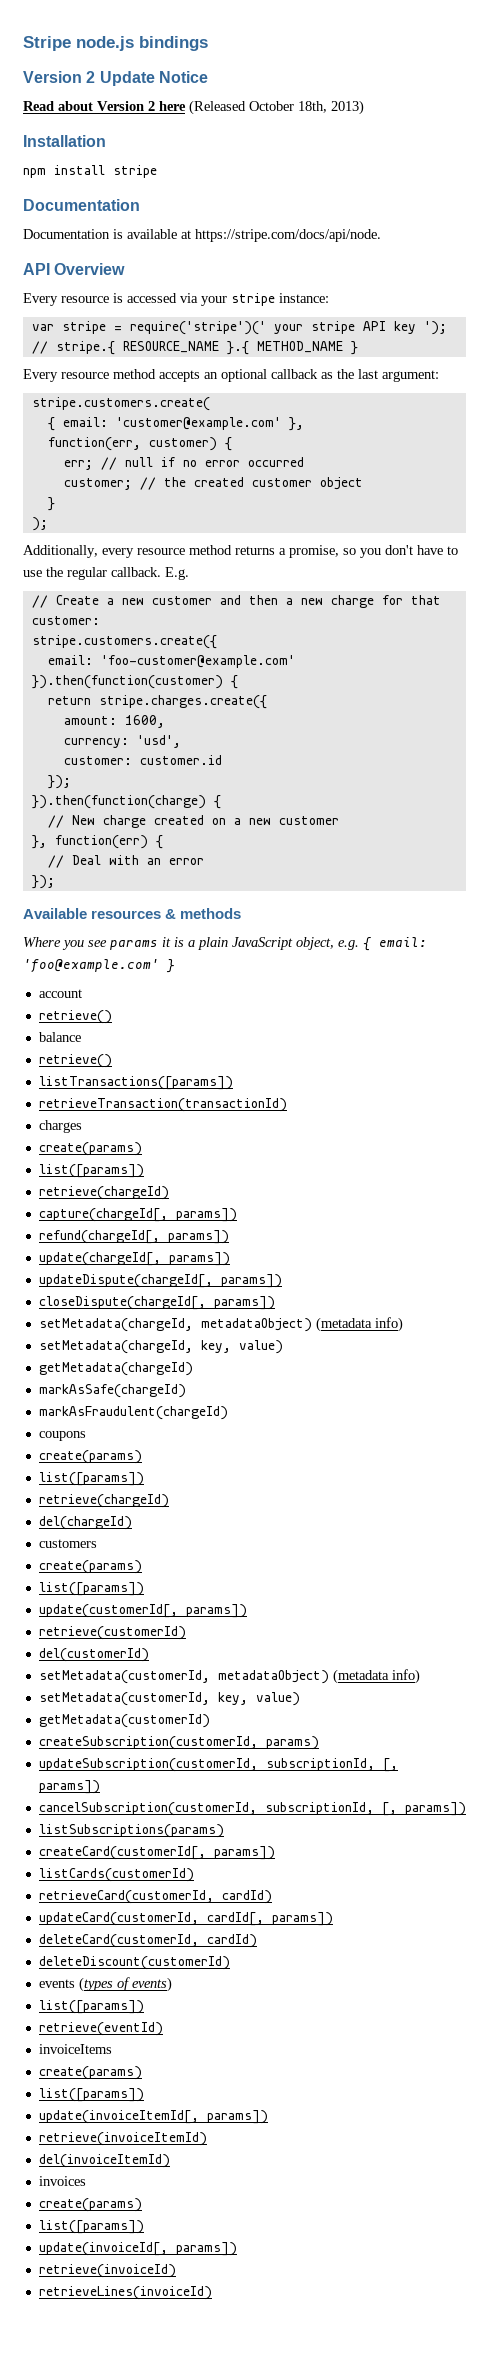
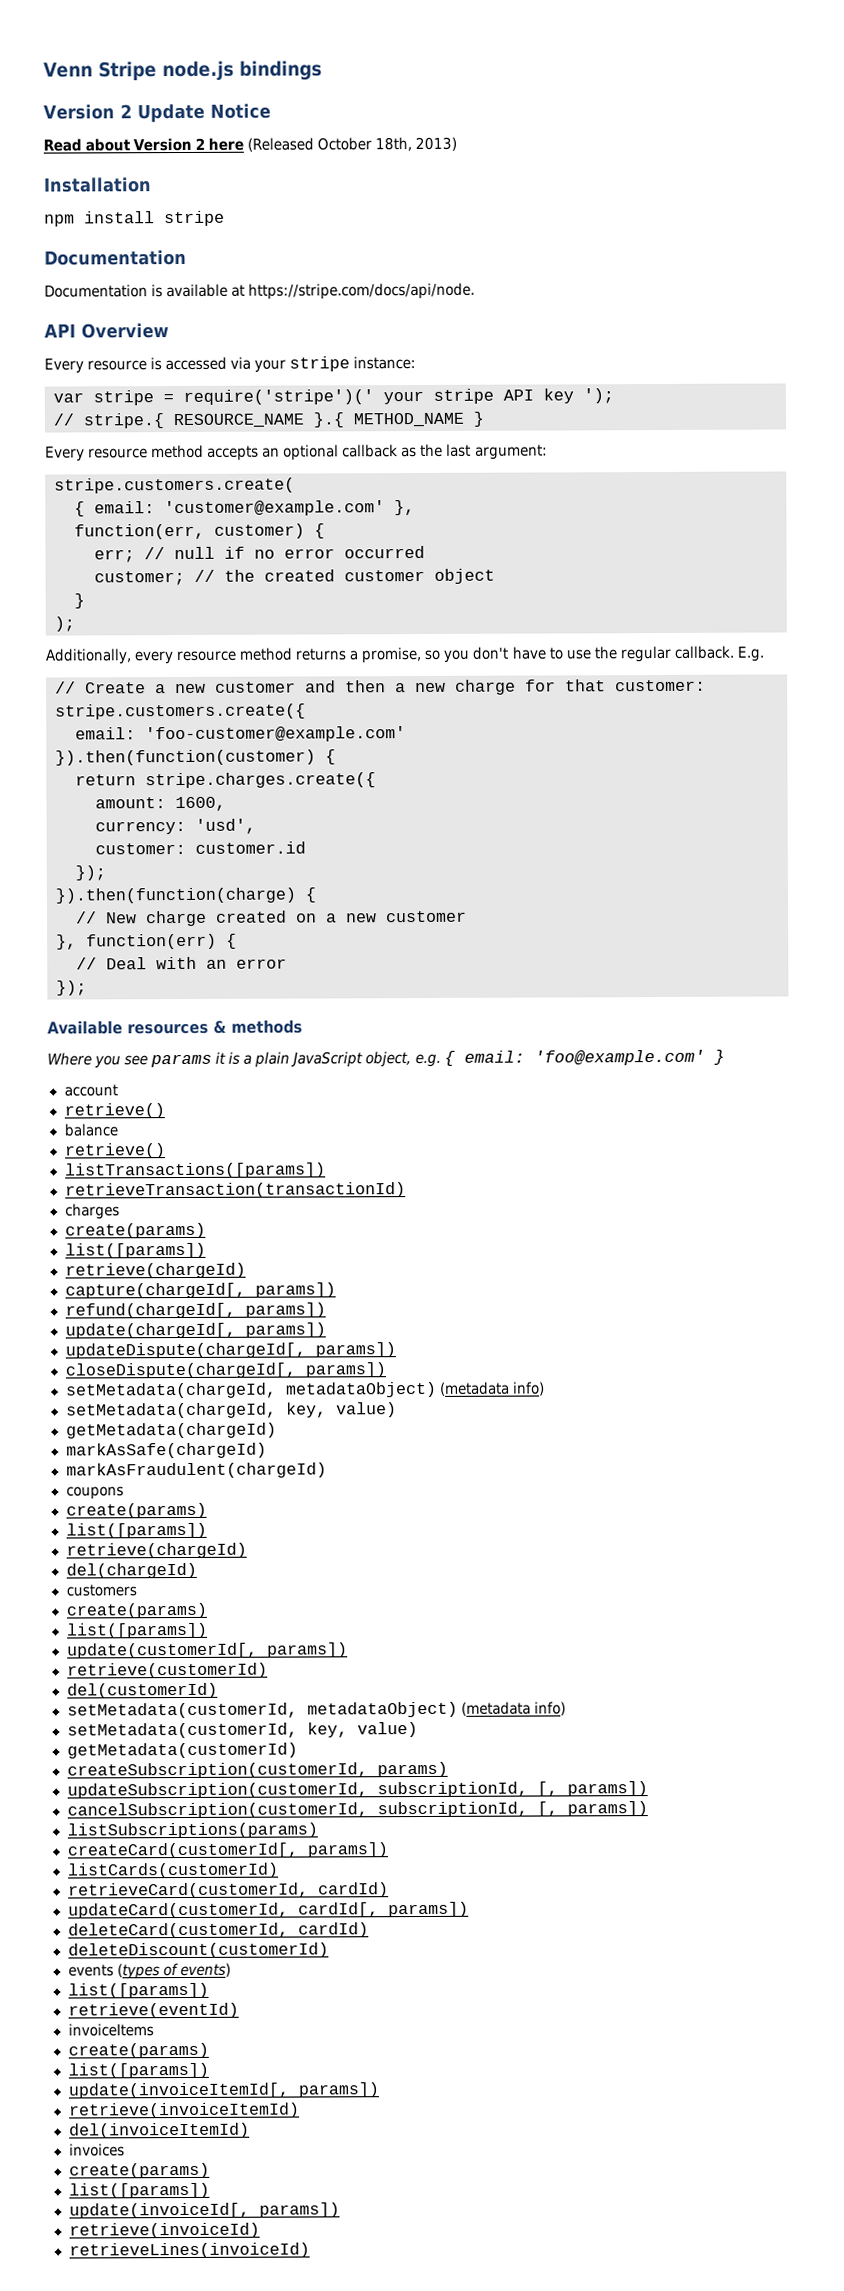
(23, 43) none -> [43,62,93,78] Venn

